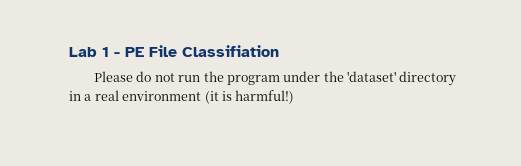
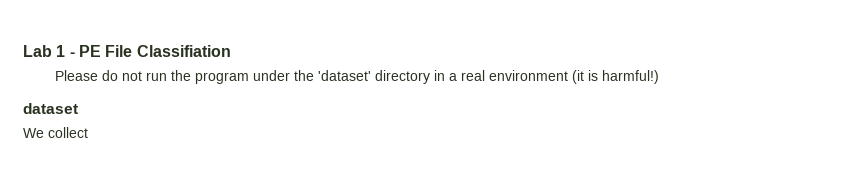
(295, 97) none -> [23,103,78,114] [23,127,88,138] // dataset // We collect

